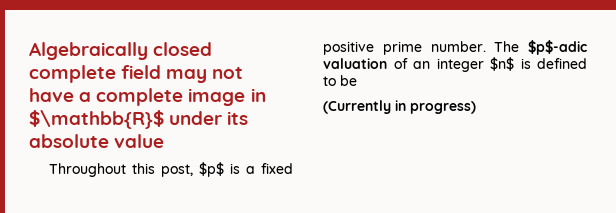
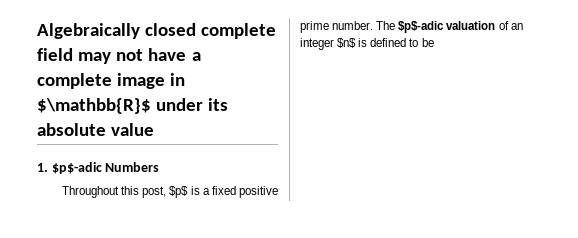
(165, 141) none -> [37,162,160,174] // 1. $p$-adic Numbers
[323,100,476,114] // (Currently in progress) -> (434, 42) none

